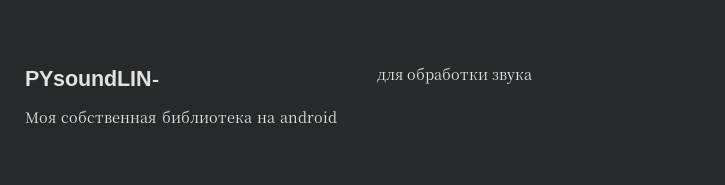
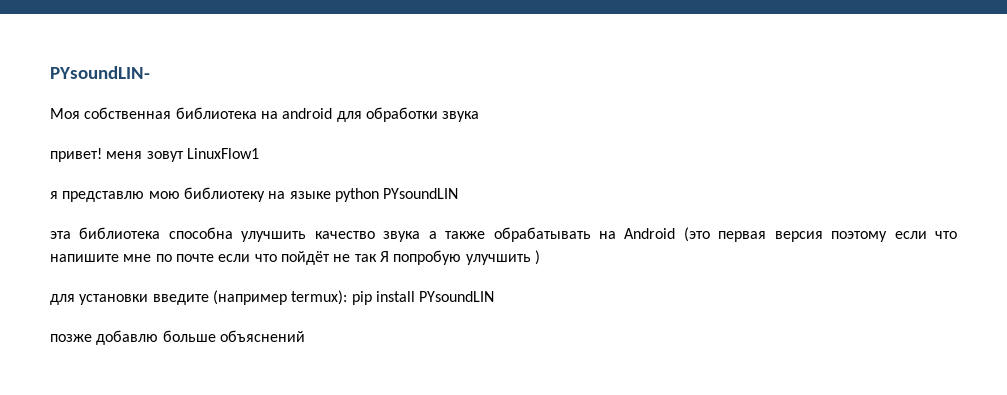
(532, 77) none -> [50,148,259,162] [50,187,459,202] [50,227,957,242] [50,250,540,265] [50,290,495,305] [50,330,305,345] // привет! меня зовут LinuxFlow1 // я представлю мою библиотеку на языке python PYsoundLIN // эта библиотека способна улучшить качество звука а также обрабатывать на Android (это первая версия поэтому если что напишите мне по почте если что пойдёт не так Я попробую улучшить ) // для установки введите (например termux): pip install PYsoundLIN // позже добавлю больше объяснений

